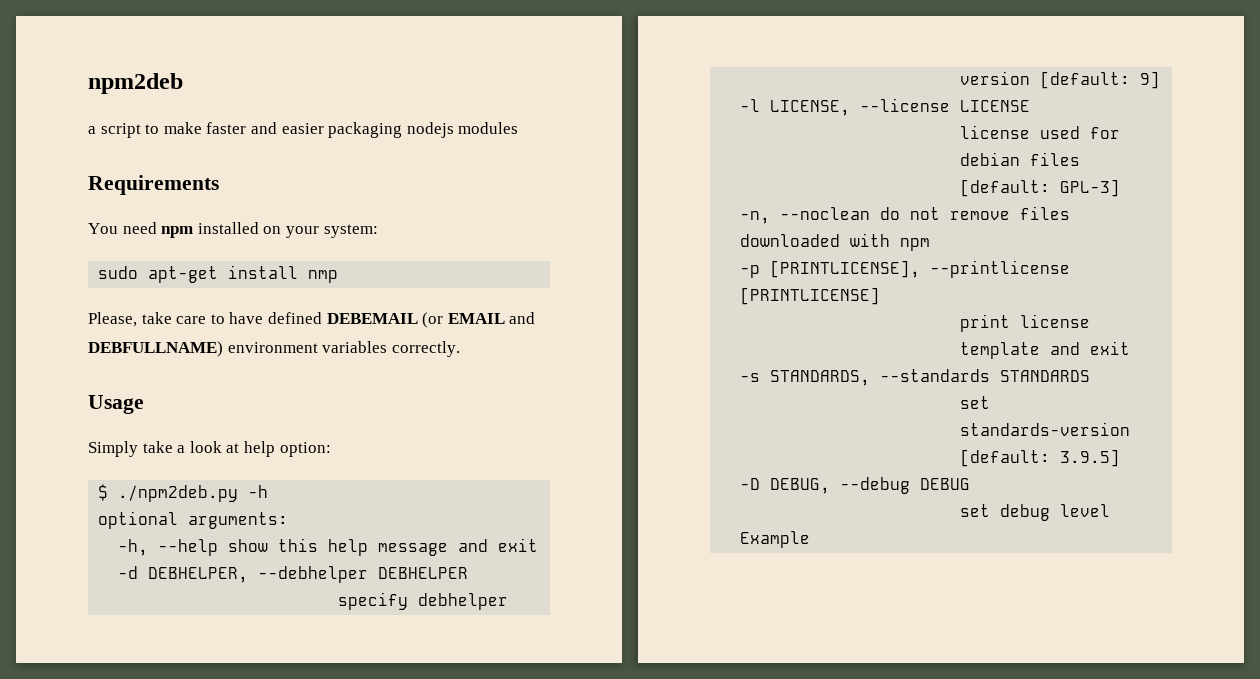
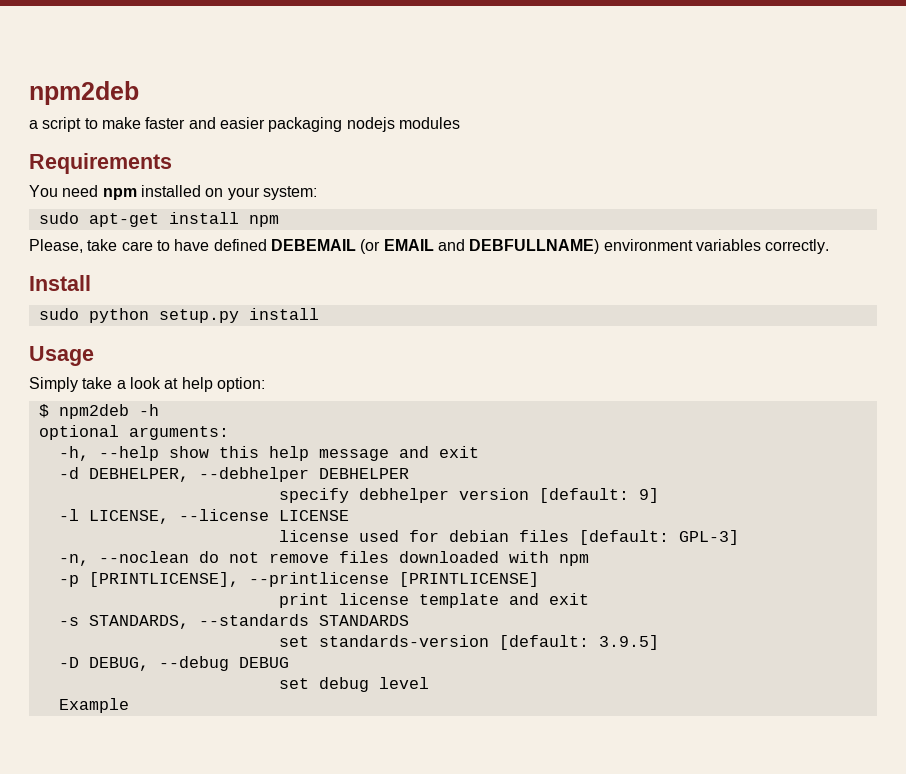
[308,270,339,283] nmp -> [248,215,279,227] npm
(460, 349) none -> [29,275,91,291] [38,308,319,323] // Install // sudo python setup.py install
[118,485,239,502] ./npm2deb.py -> [58,404,129,419] npm2deb

